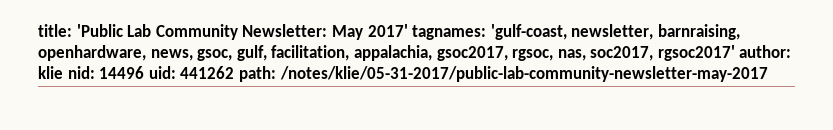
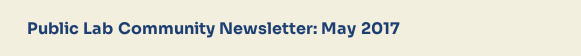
[38,24,123,37] title: 'Public -> [27,21,79,35] Public
[367,24,740,40] [38,45,792,61] [38,66,768,82] 2017' tagnames: 'gulf-coast, newsletter, barnraising, openhardware, news, gsoc, gulf, facilitation, appalachia, gsoc2017, rgsoc, nas, soc2017, rgsoc2017' author: klie nid: 14496 uid: 441262 path: /notes/klie/05-31-2017/public-lab-community-newsletter-may-2017 -> [360,21,400,35] 2017

